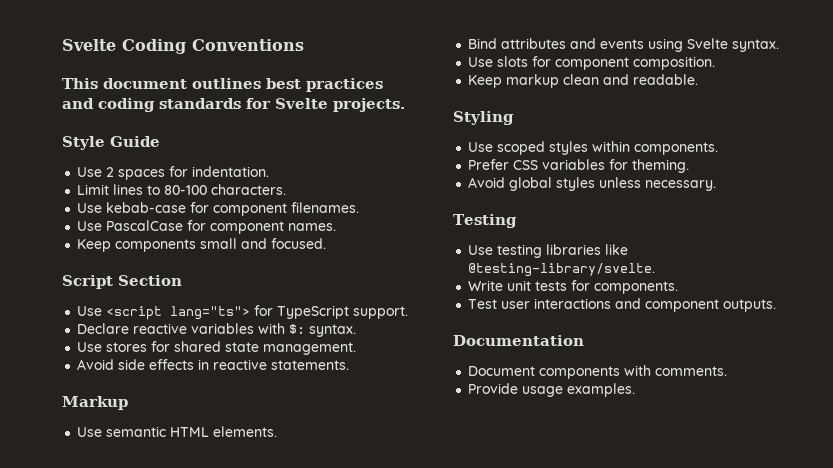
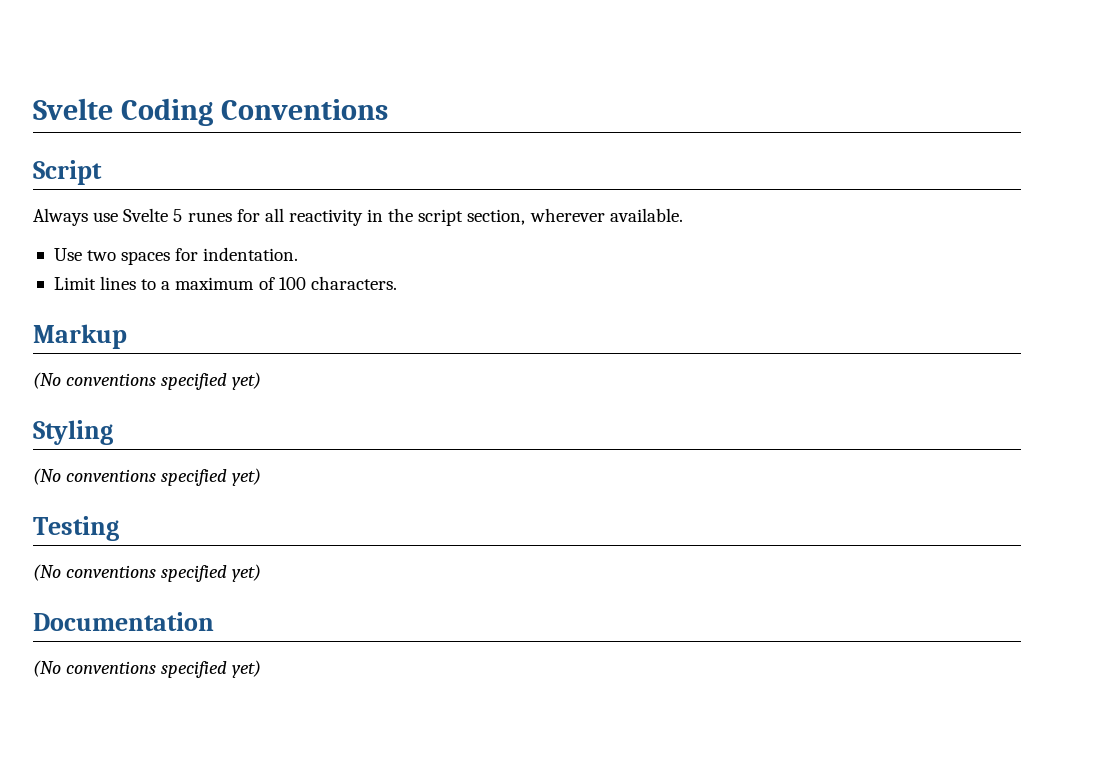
[62,78,383,92] [62,98,405,112] [62,136,160,150] [77,167,115,177] This document outlines best practices and coding standards for Svelte projects. // Style Guide // Use 2 -> [33,160,102,185] [33,208,683,226] [53,248,117,261] Script // Always use Svelte 5 runes for all reactivity in the script section, wherever available. // Use two
[164,184,287,195] [77,202,360,216] [77,220,337,234] [77,238,327,252] [62,275,182,289] [77,305,409,320] [77,323,357,337] [77,341,357,355] [77,359,350,370] [62,396,128,410] [77,426,278,437] [468,38,780,52] [468,56,716,70] [468,74,699,88] [453,111,514,125] [468,141,719,155] [468,159,690,173] [468,177,717,191] [453,214,517,228] [468,244,629,258] [468,263,656,277] [468,280,679,294] [468,298,777,312] [453,335,584,346] [468,365,728,379] [468,383,636,397] 80-100 characters. // Use kebab-case for component filenames. // Use PascalCase for component names. // Keep components small and focused. // Script Section // Use <script lang="ts"> for TypeScript support. // Declare reactive variables with $: syntax. // Use stores for shared state management. // Avoid side effects in reactive statements. // Markup // Use semantic HTML elements. // Bind attributes and events using Svelte syntax. // Use slots for component composition. // Keep markup clean and readable. // Styling // Use scoped styles within components. // Prefer CSS variables for theming. // Avoid global styles unless necessary. // Testing // Use testing libraries like @testing-library/svelte. // Write unit tests for components. // Test user interactions and component outputs. // Documentation // Document components with comments. // Provide usage examples. -> [161,276,397,290] [33,324,127,349] [33,372,262,390] [33,420,113,445] [33,468,262,486] [33,516,119,541] [33,564,262,582] [33,612,214,631] [33,660,262,678] a maximum of 100 characters. // Markup // (No conventions specified yet) // Styling // (No conventions specified yet) // Testing // (No conventions specified yet) // Documentation // (No conventions specified yet)

